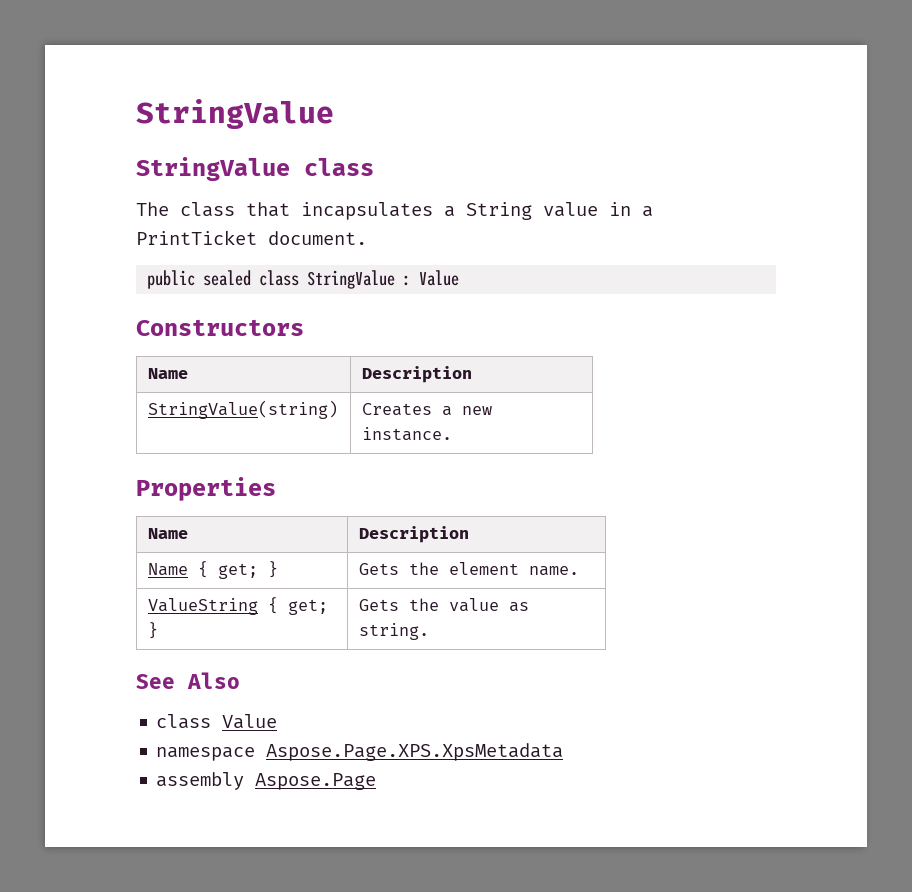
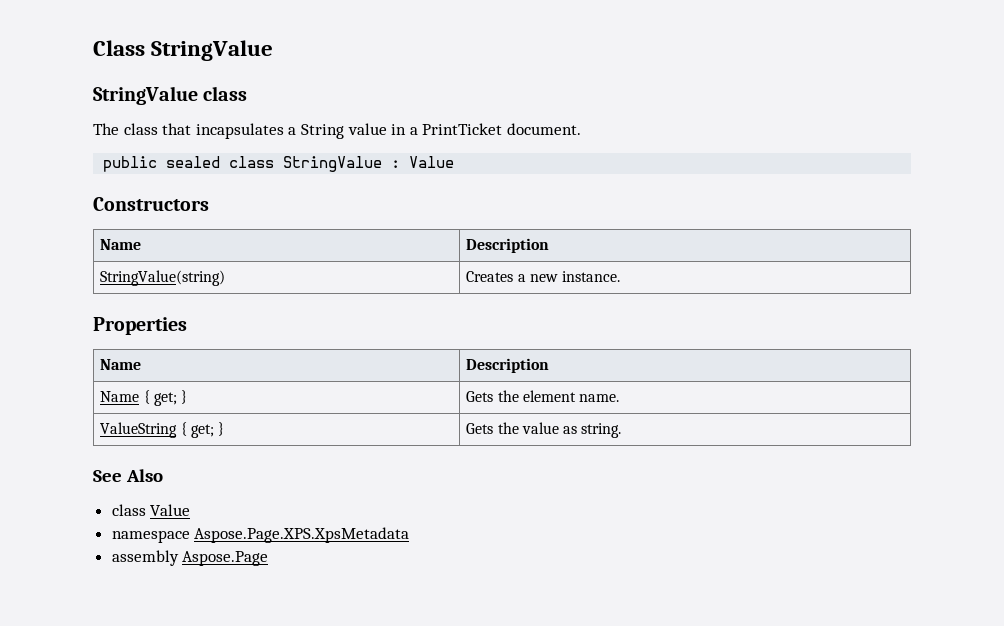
(136, 114) none -> [93,40,145,56] Class

